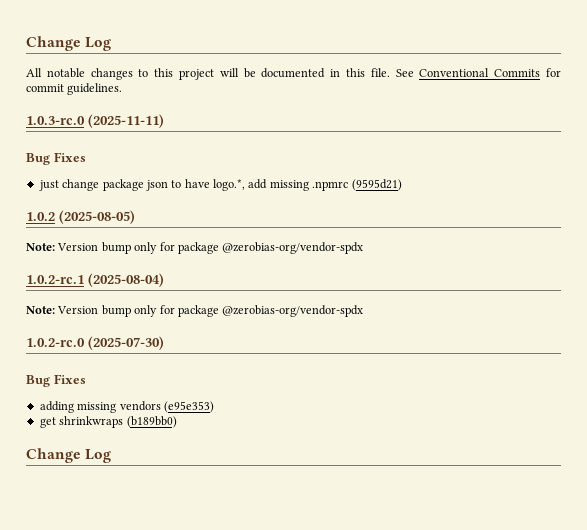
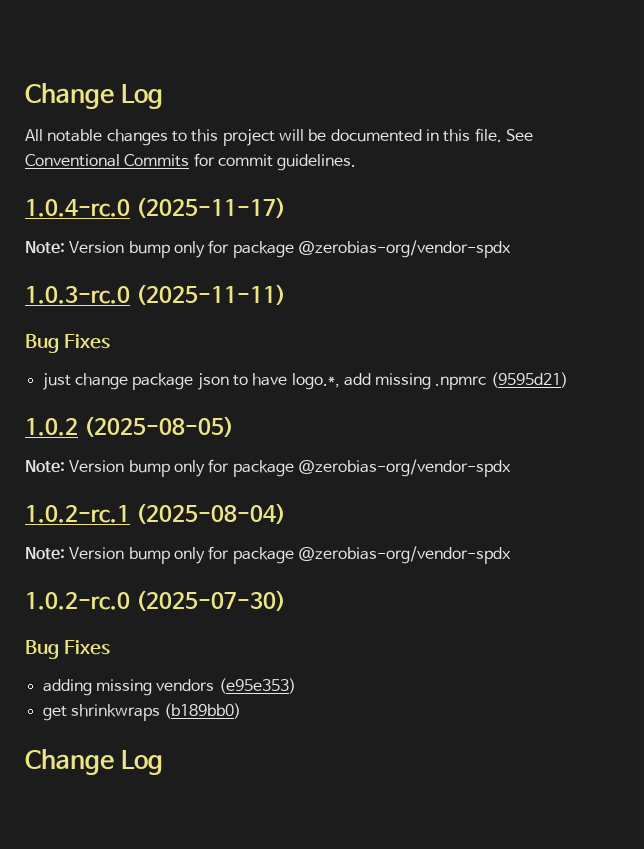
(123, 89) none -> [25,197,286,218] [25,240,511,258] // 1.0.4-rc.0 (2025-11-17) // Note: Version bump only for package @zerobias-org/vendor-spdx

